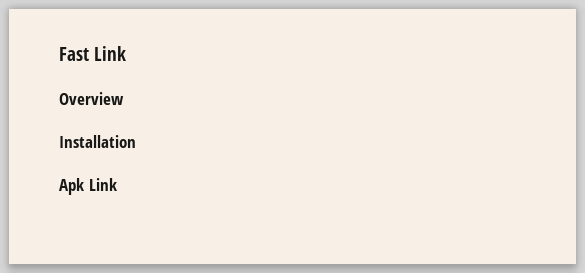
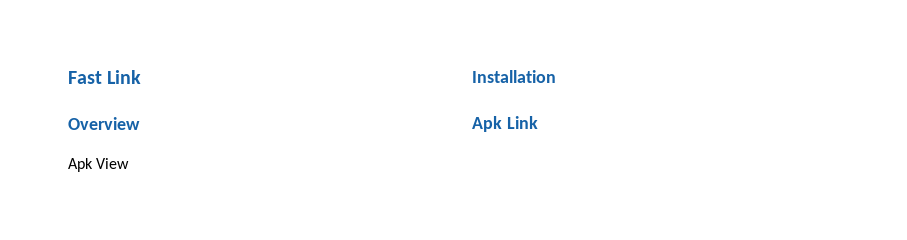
(124, 98) none -> [68,158,130,172] // Apk View

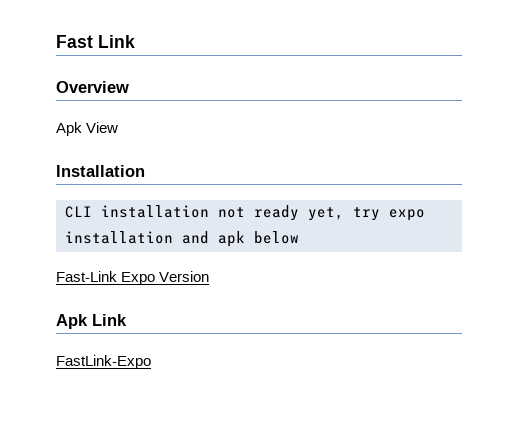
(556, 76) none -> [65,205,425,221] [65,231,299,247] [56,271,210,285] // CLI installation not ready yet, try expo installation and apk below // Fast-Link Expo Version
(538, 122) none -> [56,355,151,369] // FastLink-Expo

